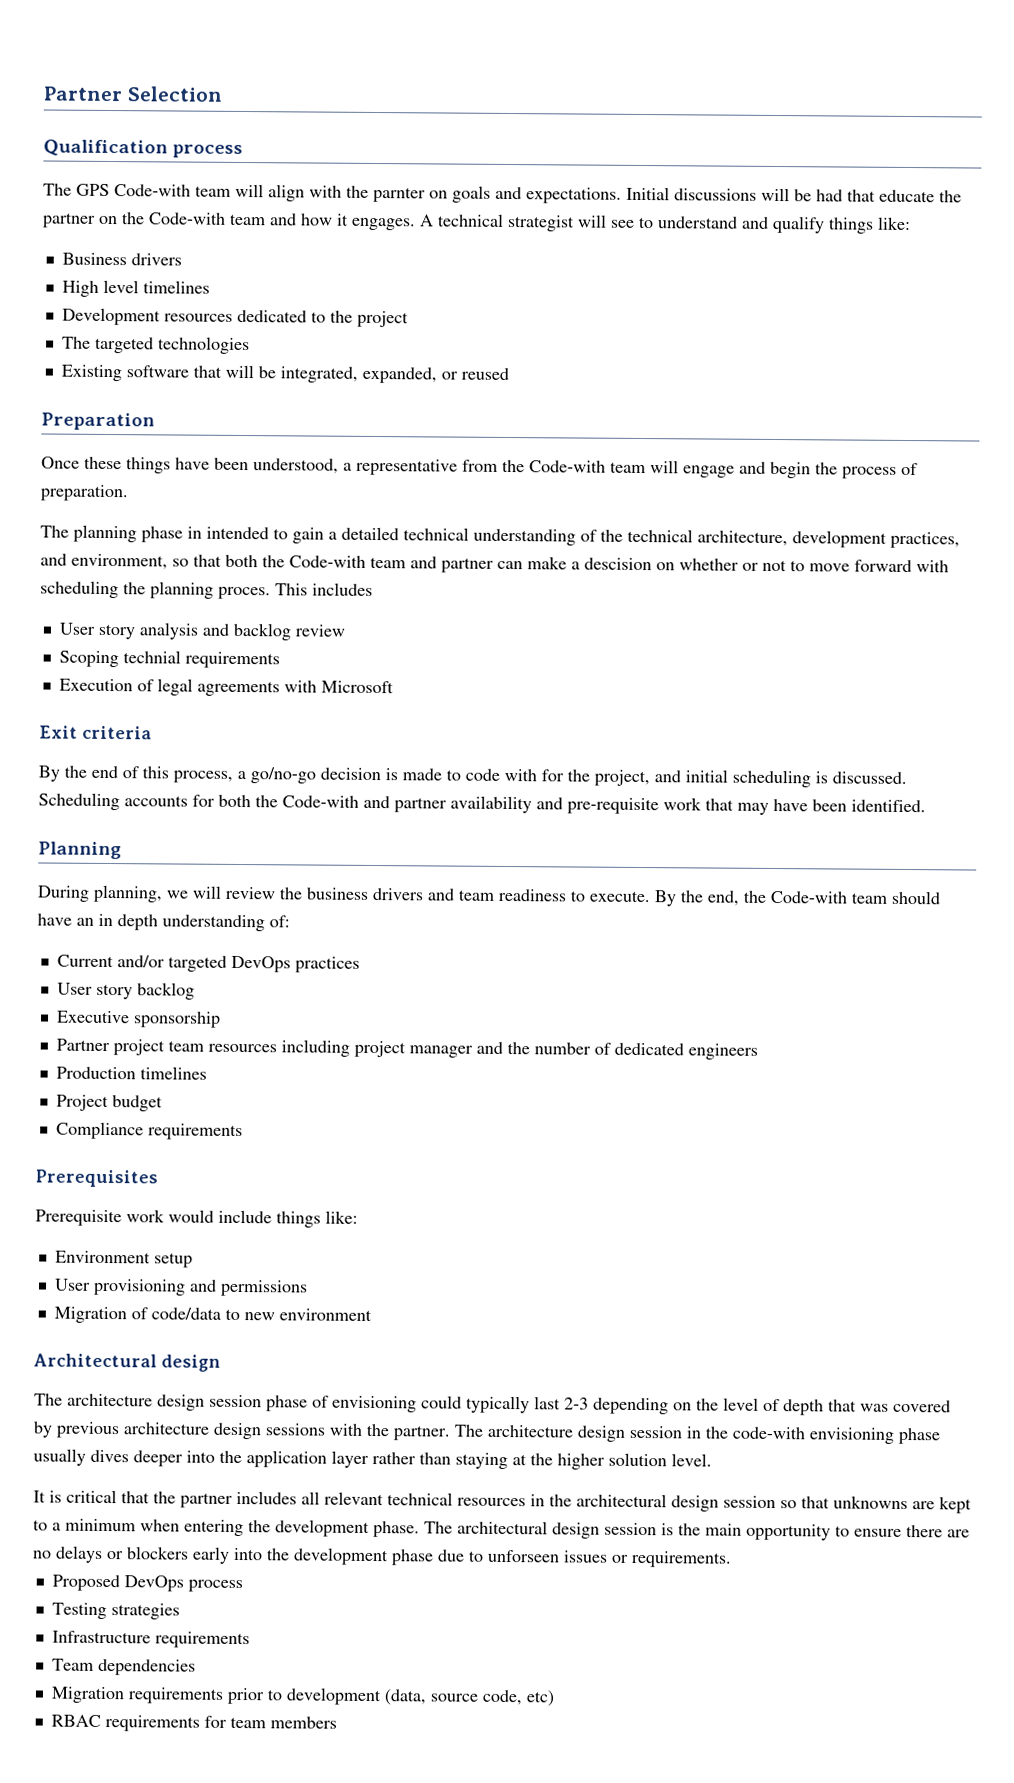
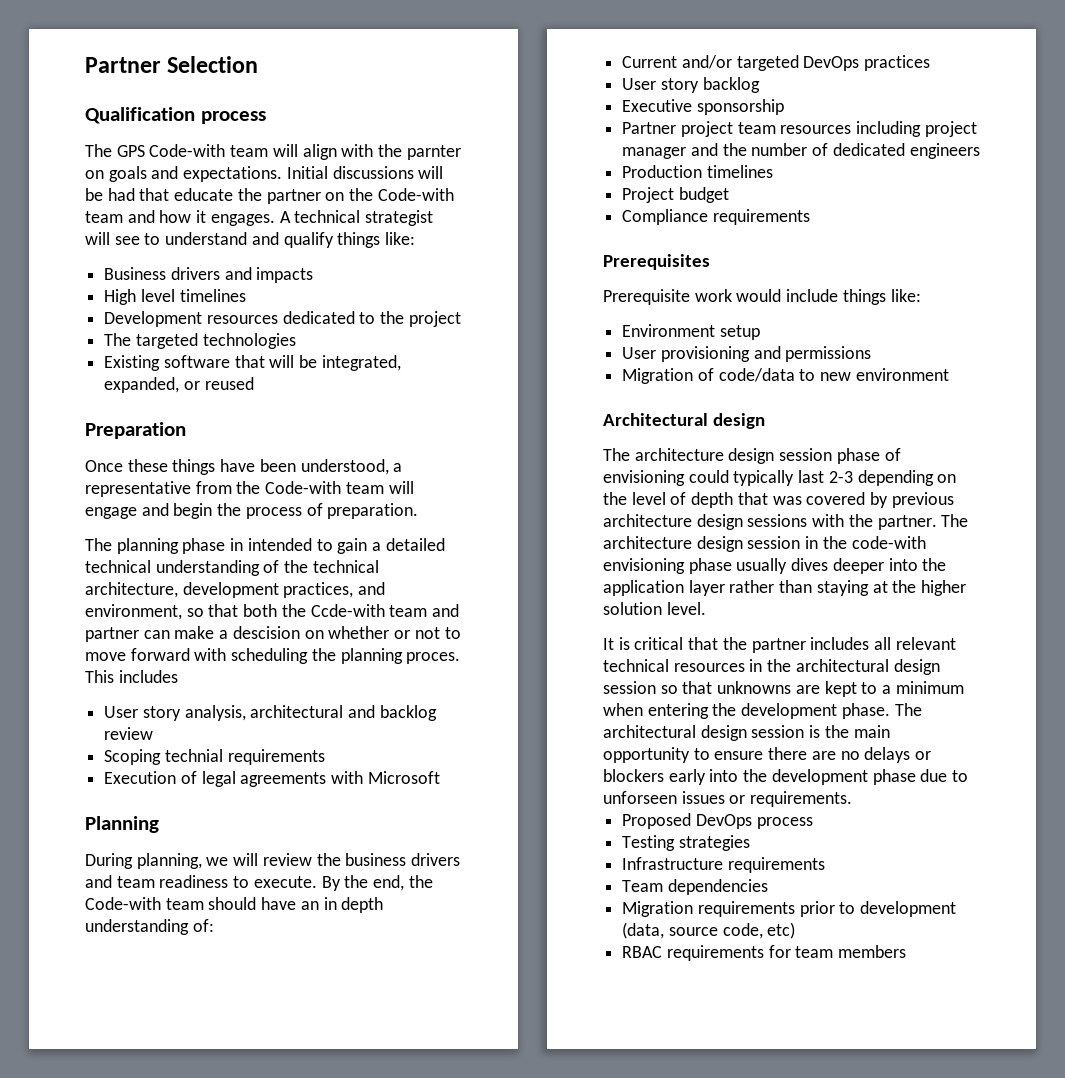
(182, 259) none -> [224,267,314,283] and impacts
[289,555,366,568] Code-with -> [310,604,385,617] Ccde-with
[138,622,199,640] analysis -> [184,705,344,721] analysis, architectural
[39,725,152,740] [38,765,907,788] [38,792,926,815] // Exit criteria // By the end of this process, a go/no-go decision is made to code with for the project, and initial scheduling is discussed. Scheduling accounts for both the Code-with and partner availability and pre-requisite work that may have been identified. -> (440, 777) none

